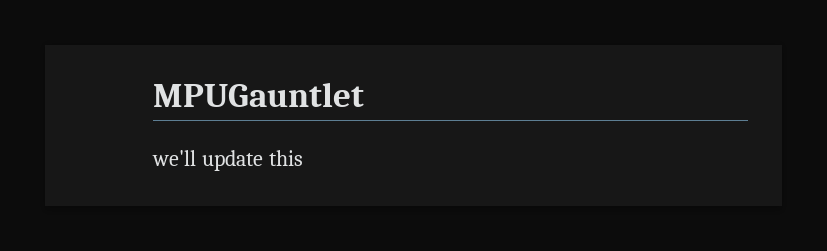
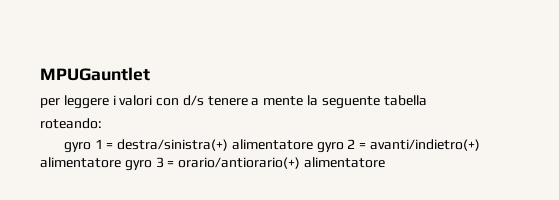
[152,150,303,171] we'll update this -> [40,95,427,109] [40,118,102,129] [63,139,480,153] [40,157,385,171] per leggere i valori con d/s tenere a mente la seguente tabella // roteando: // gyro 1 = destra/sinistra(+) alimentatore gyro 2 = avanti/indietro(+) alimentatore gyro 3 = orario/antiorario(+) alimentatore

